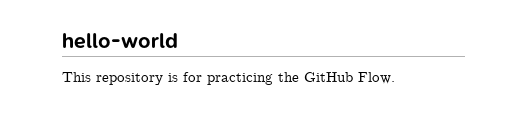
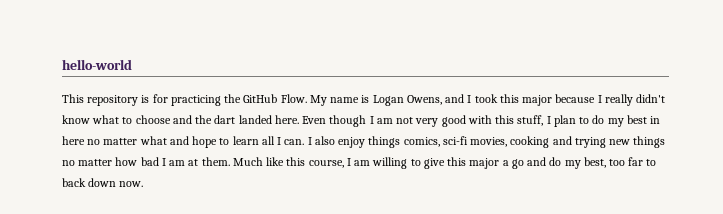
(395, 78) none -> [309,94,666,106] [62,115,661,127] [62,136,666,148] [62,157,657,169] [62,178,144,187] My name is Logan Owens, and I took this major because I really didn't know what to choose and the dart landed here. Even though I am not very good with this stuff, I plan to do my best in here no matter what and hope to learn all I can. I also enjoy things comics, sci-fi movies, cooking and trying new things no matter how bad I am at them. Much like this course, I am willing to give this major a go and do my best, too far to back down now.

